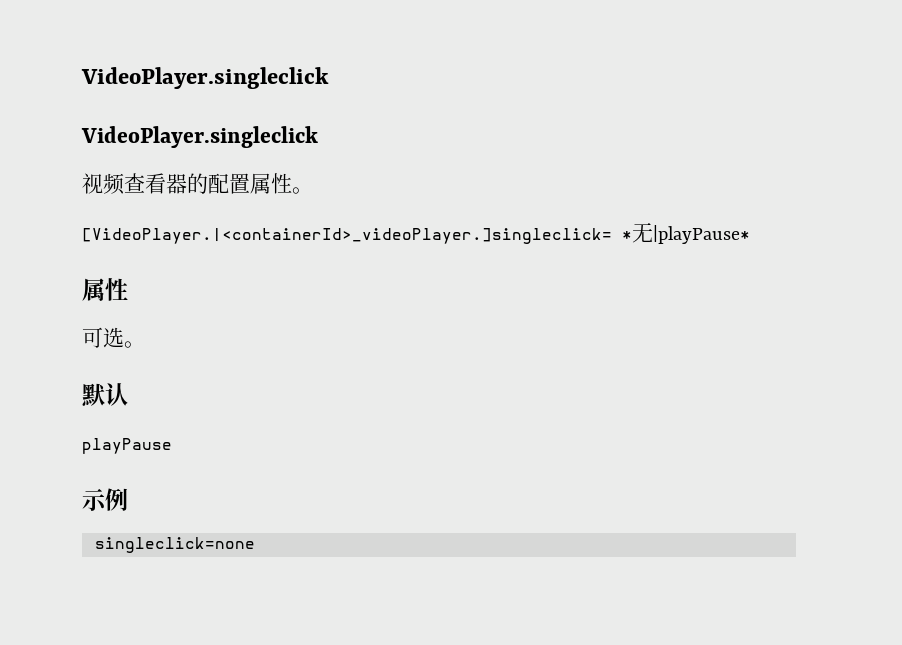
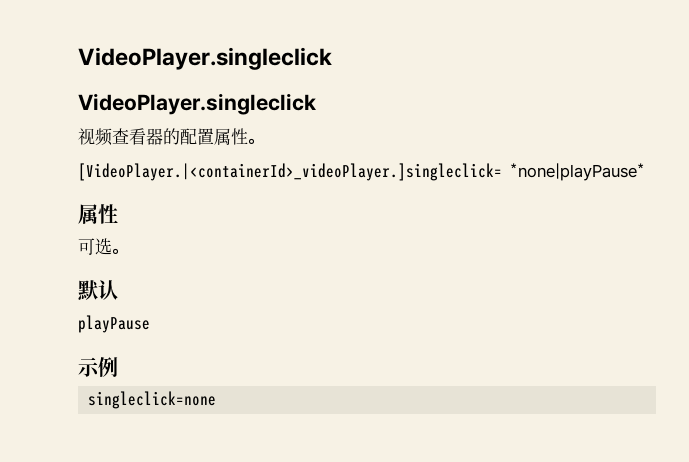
[622,222,750,244] *无|playPause* -> [510,163,645,181] *none|playPause*

